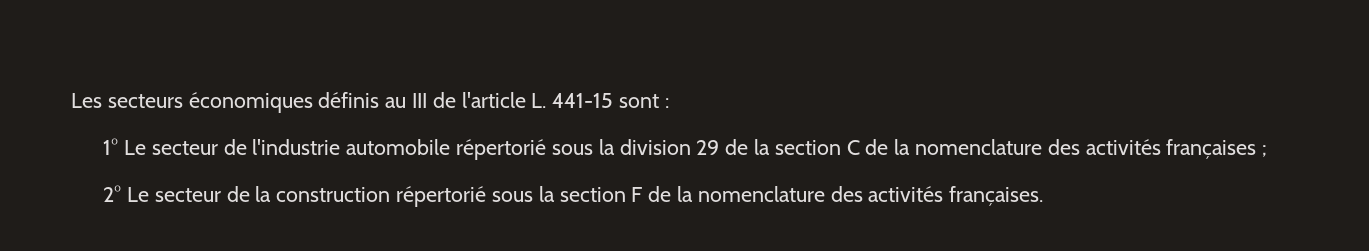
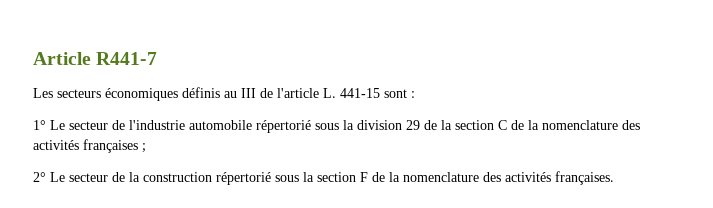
(71, 100) none -> [33,52,158,65] Article R441-7 //

